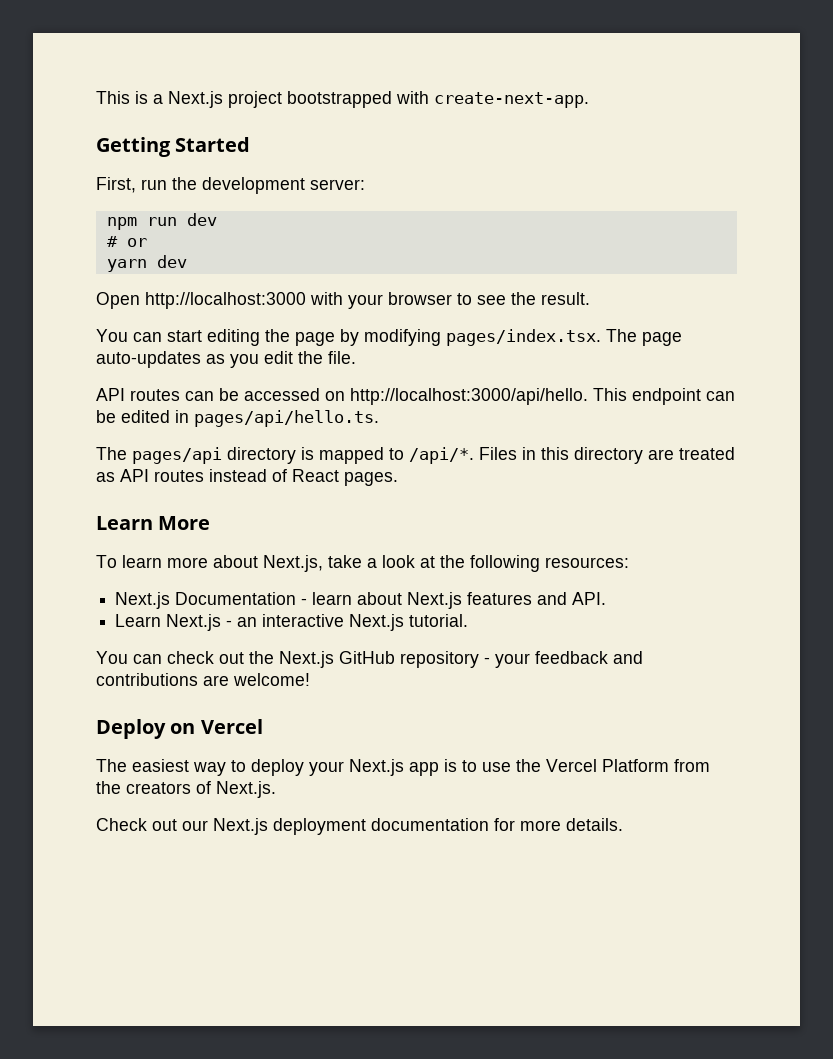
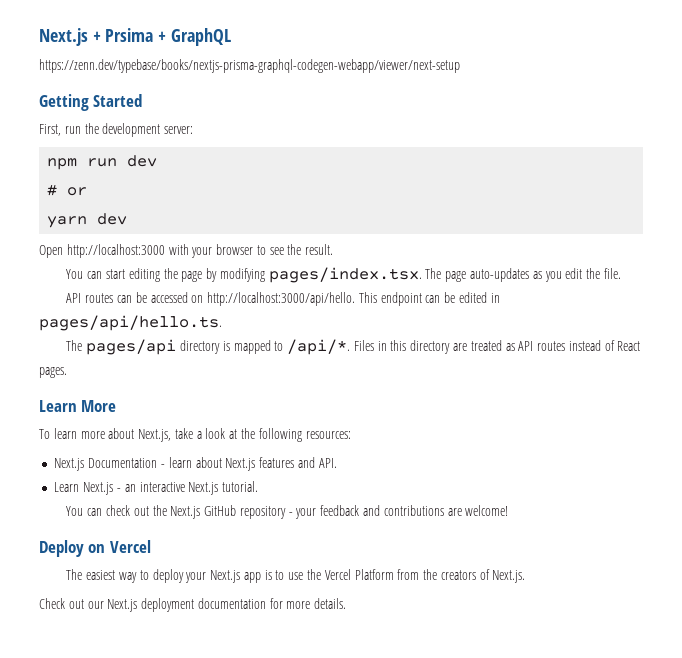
[96,91,589,108] This is a Next.js project bootstrapped with create-next-app. -> [39,28,231,46] [39,59,460,73] Next.js + Prsima + GraphQL // https://zenn.dev/typebase/books/nextjs-prisma-graphql-codegen-webapp/viewer/next-setup

